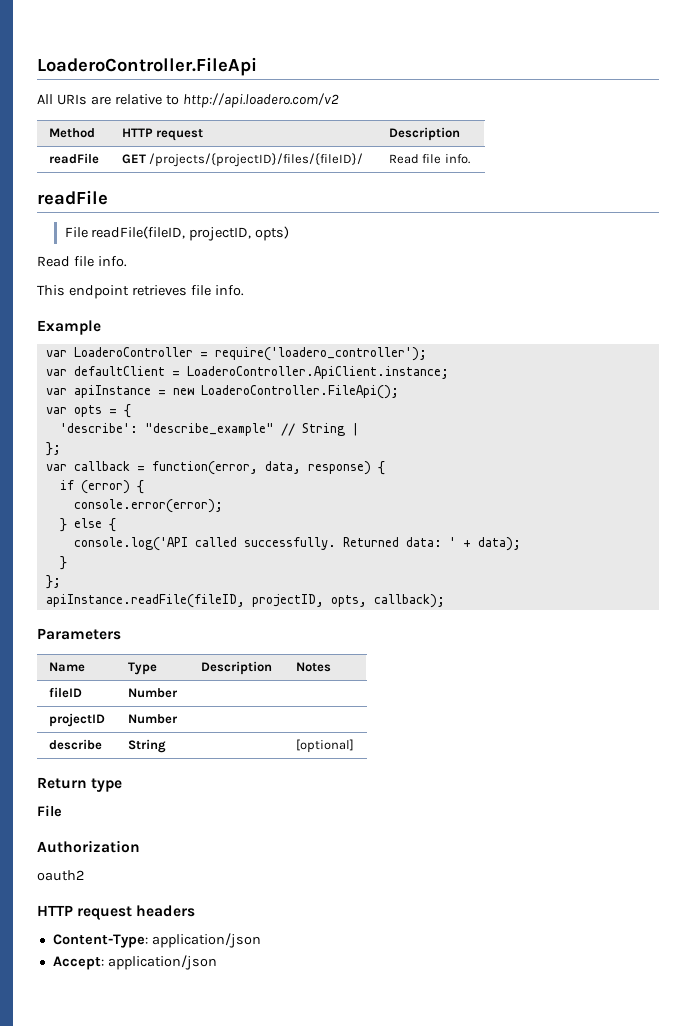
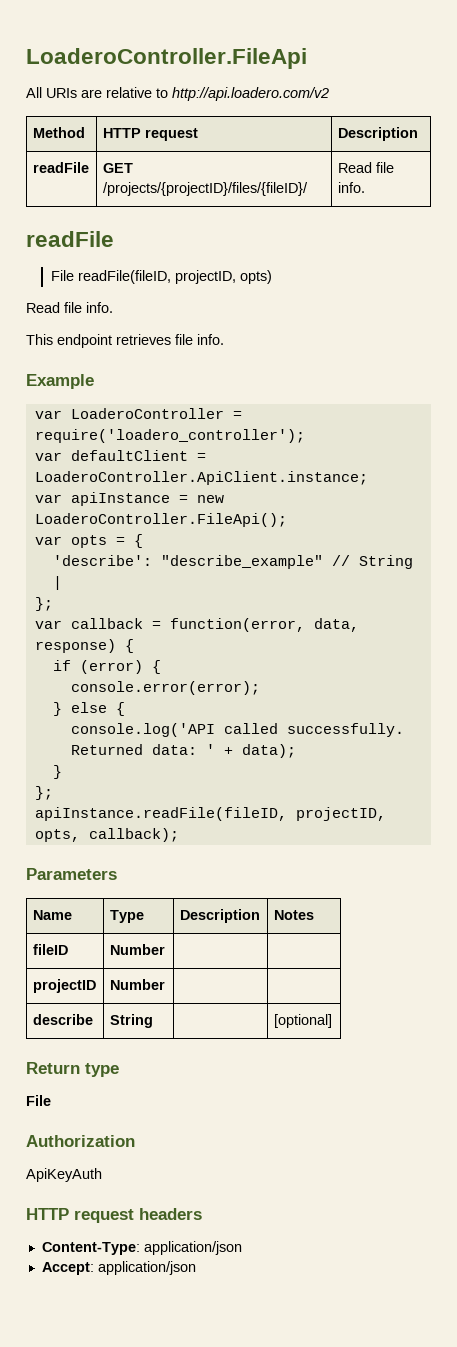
[37,870,84,881] oauth2 -> [26,1168,102,1182] ApiKeyAuth

